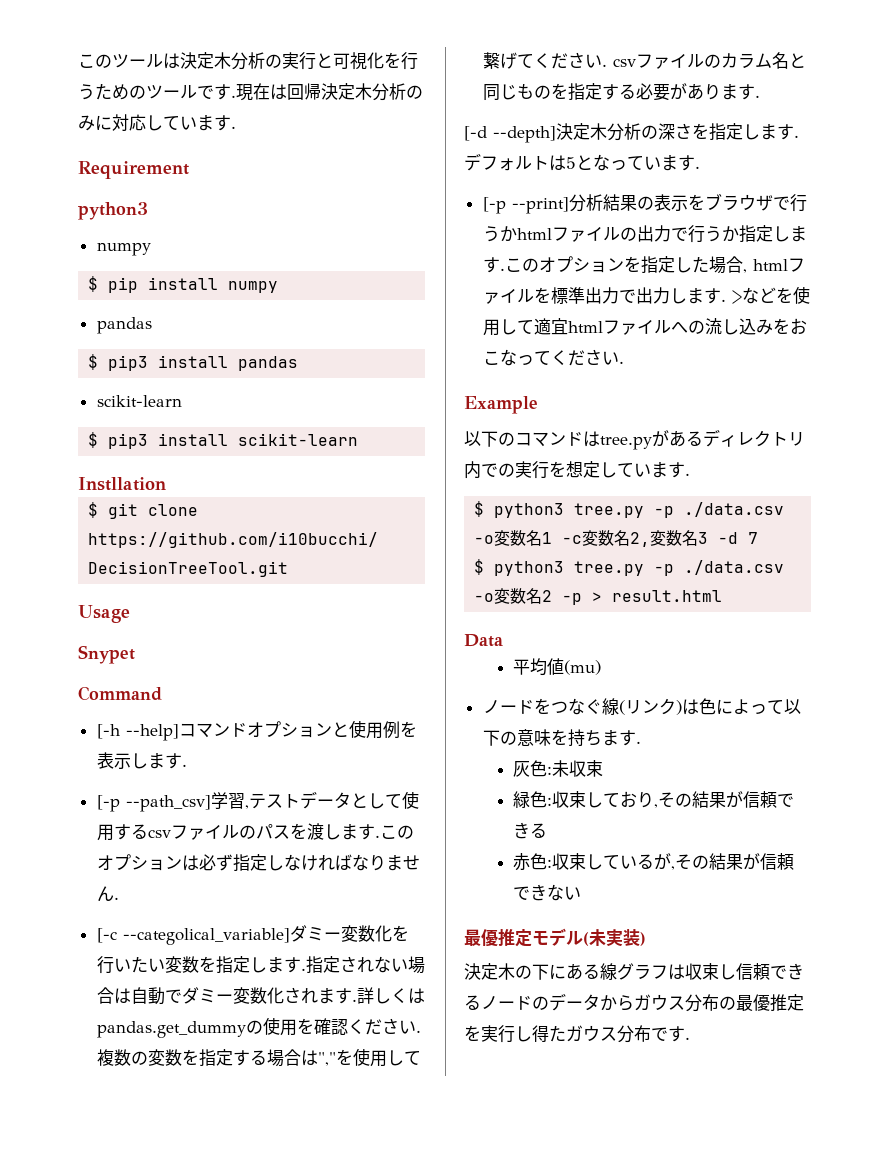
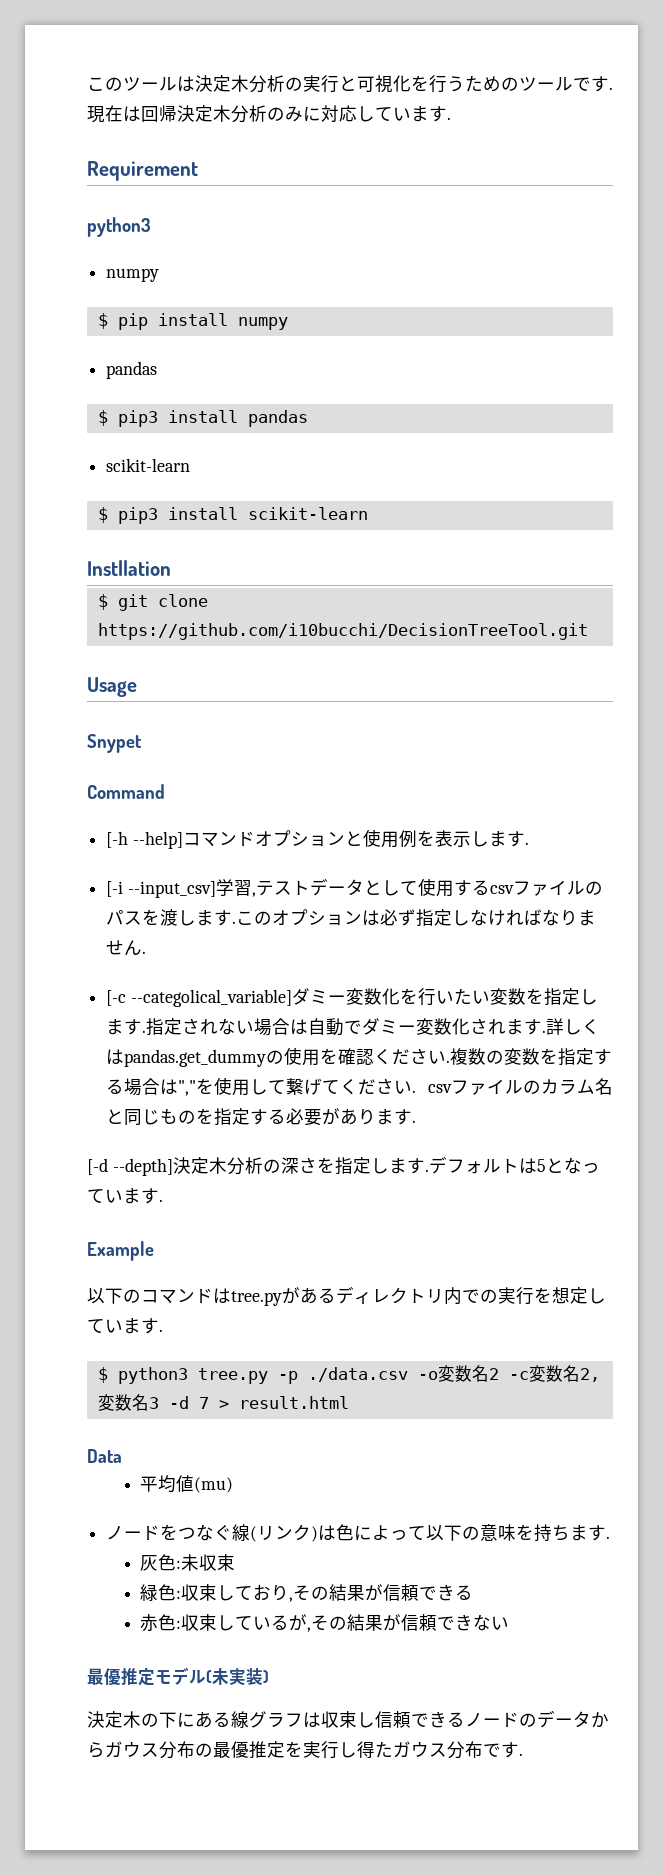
[96,795,211,812] [-p --path_csv] -> [106,881,216,898] [-i --input_csv]
[482,193,807,214] [482,225,807,243] [482,256,805,274] [482,286,810,304] [482,318,807,336] [482,349,624,366] // [-p --print]分析結果の表示をブラウザで行うかhtmlファイルの出力で行うか指定します.このオプションを指定した場合, htmlファイルを標準出力で出力します. >などを使用して適宜htmlファイルへの流し込みをおこなってください. -> (163, 1200) none
[542,532,553,544] 1 -> [488,1368,499,1380] 2
[474,559,785,576] [474,588,583,605] // $ python3 tree.py -p ./data.csv -o変数名2 -p -> (209, 1403) none

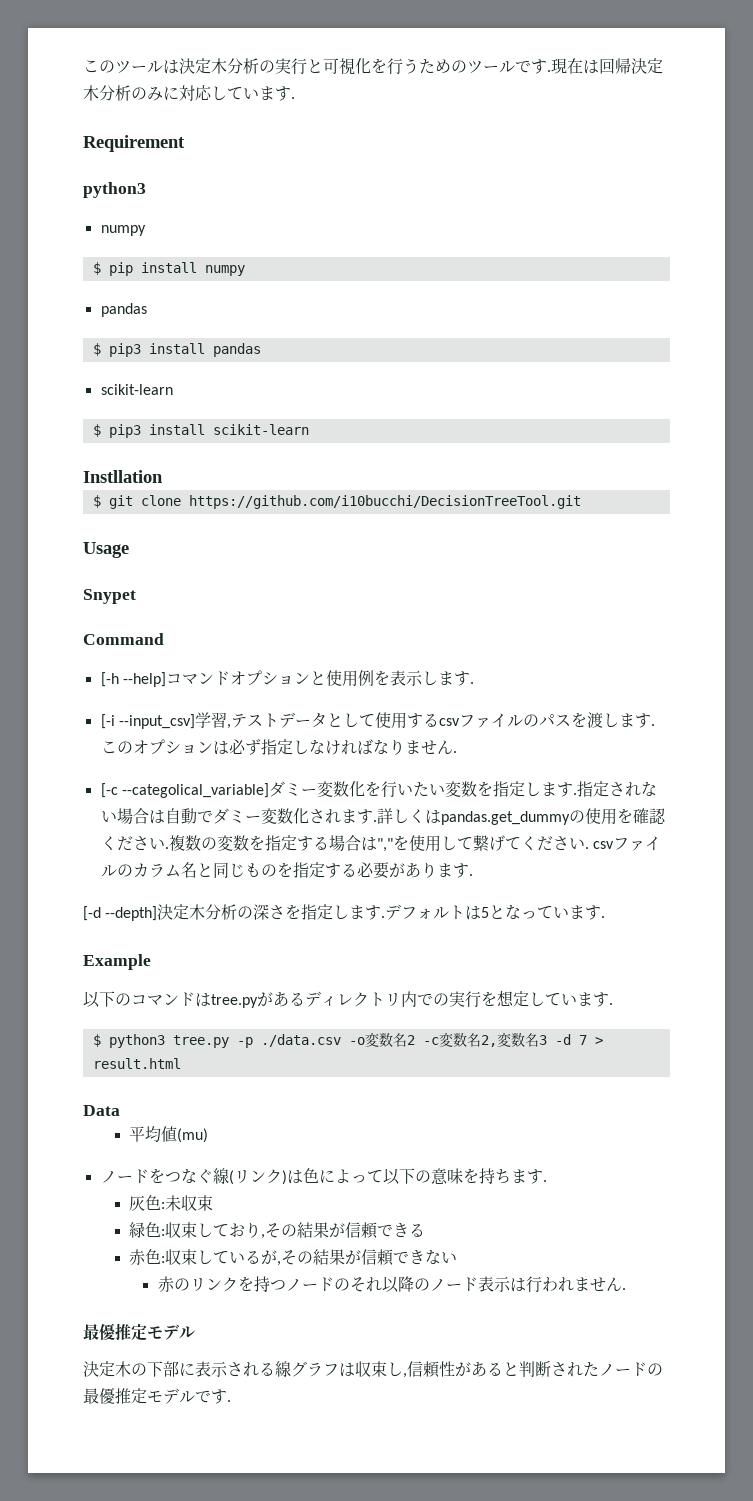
[87,1667,269,1686] // 最優推定モデル(未実装) -> [157,1276,626,1293] [83,1323,195,1341] // 赤のリンクを持つノードのそれ以降のノード表示は行われません. // 最優推定モデル
[177,1711,213,1728] にあ -> [163,1361,259,1377] 部に表示され
[375,1710,609,1728] [87,1741,483,1759] 信頼できるノードのデータからガウス分布の最優推定を実行し得たガウス分布 -> [403,1361,663,1378] [83,1388,195,1404] ,信頼性があると判断されたノードの最優推定モデル

